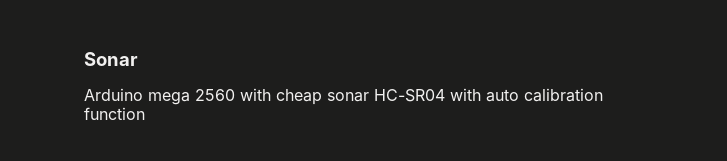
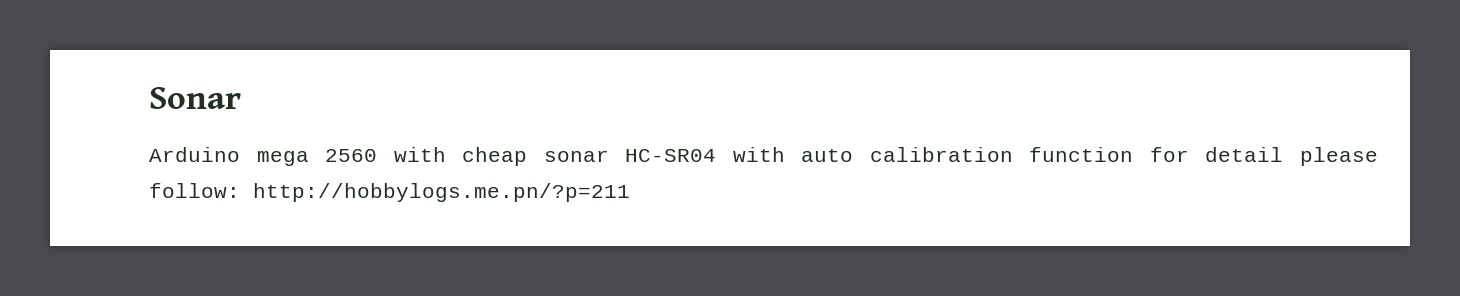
(145, 113) none -> [1149,147,1378,166] [149,183,630,202] for detail please follow: http://hobbylogs.me.pn/?p=211

